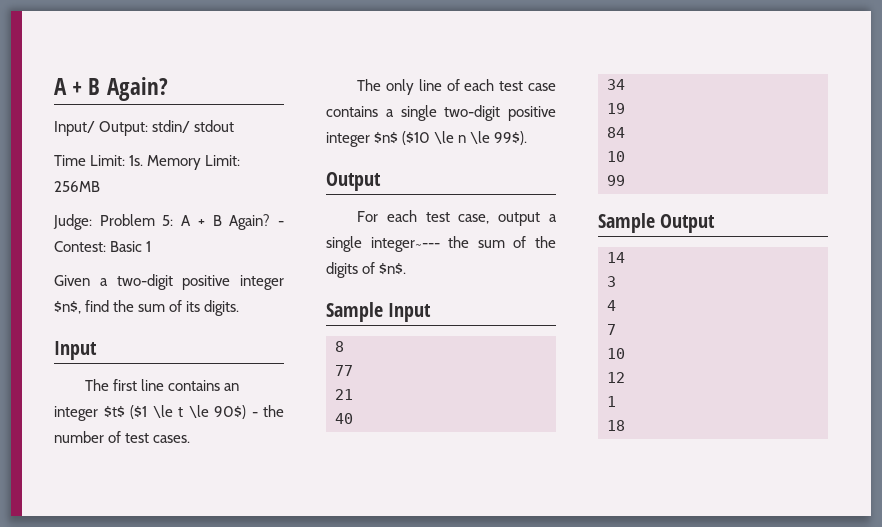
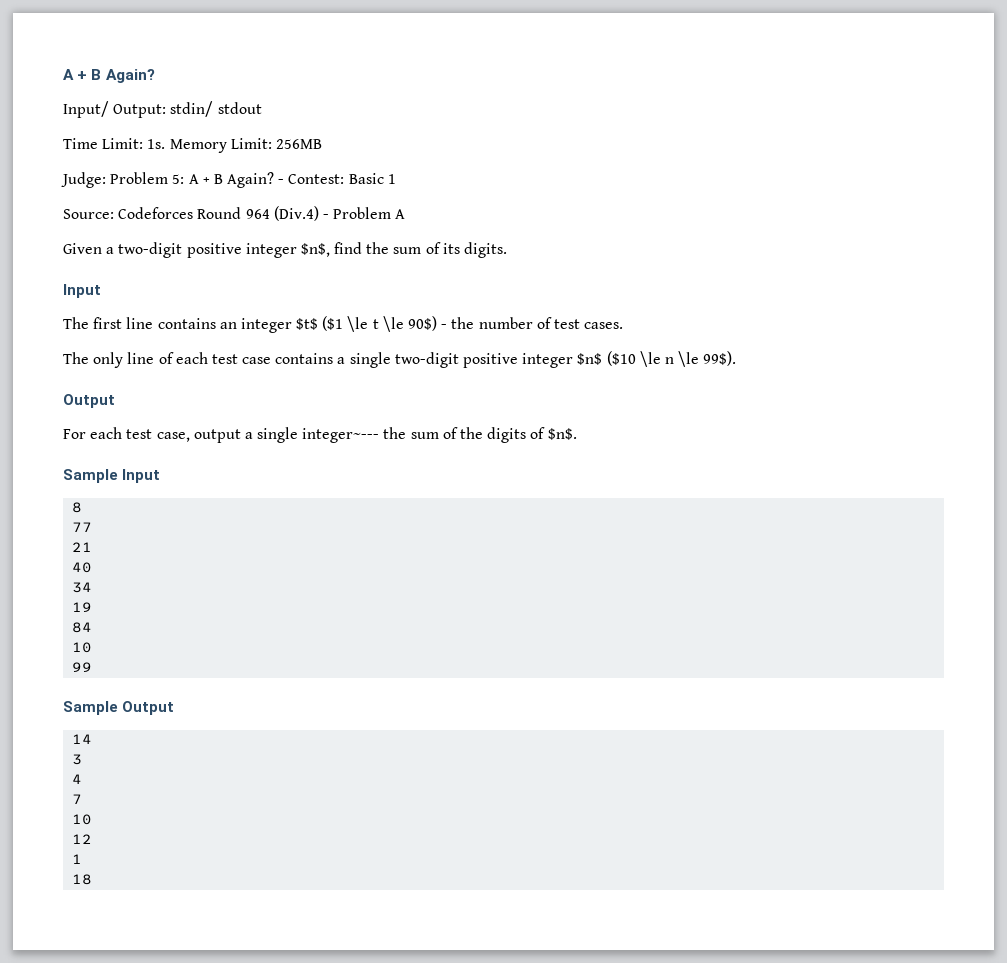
(152, 246) none -> [63,206,406,221] // Source: Codeforces Round 964 (Div.4) - Problem A

